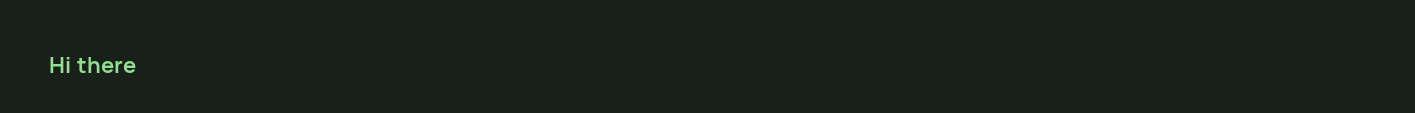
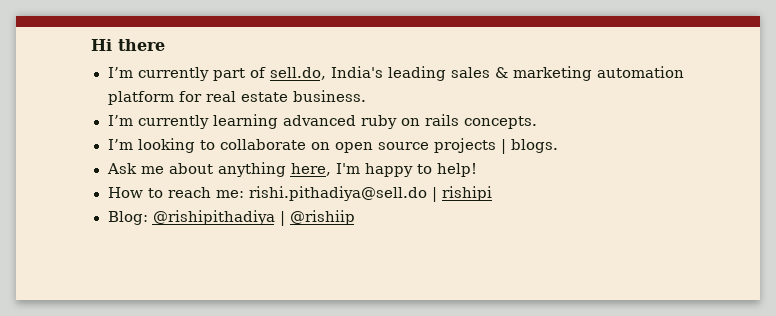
(136, 65) none -> [107,66,684,81] [107,90,366,105] [107,114,537,129] [107,138,558,154] [106,162,477,177] [107,186,492,202] [107,210,355,226] // I’m currently part of sell.do, India's leading sales & marketing automation platform for real estate business. // I’m currently learning advanced ruby on rails concepts. // I’m looking to collaborate on open source projects | blogs. // Ask me about anything here, I'm happy to help! // How to reach me: rishi.pithadiya@sell.do | rishipi // Blog: @rishipithadiya | @rishiip

